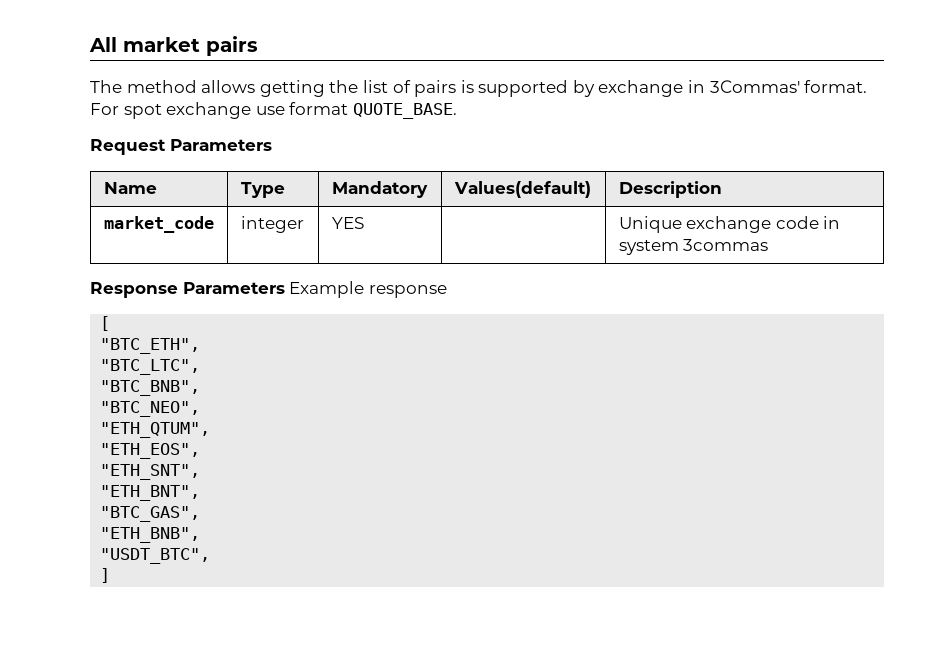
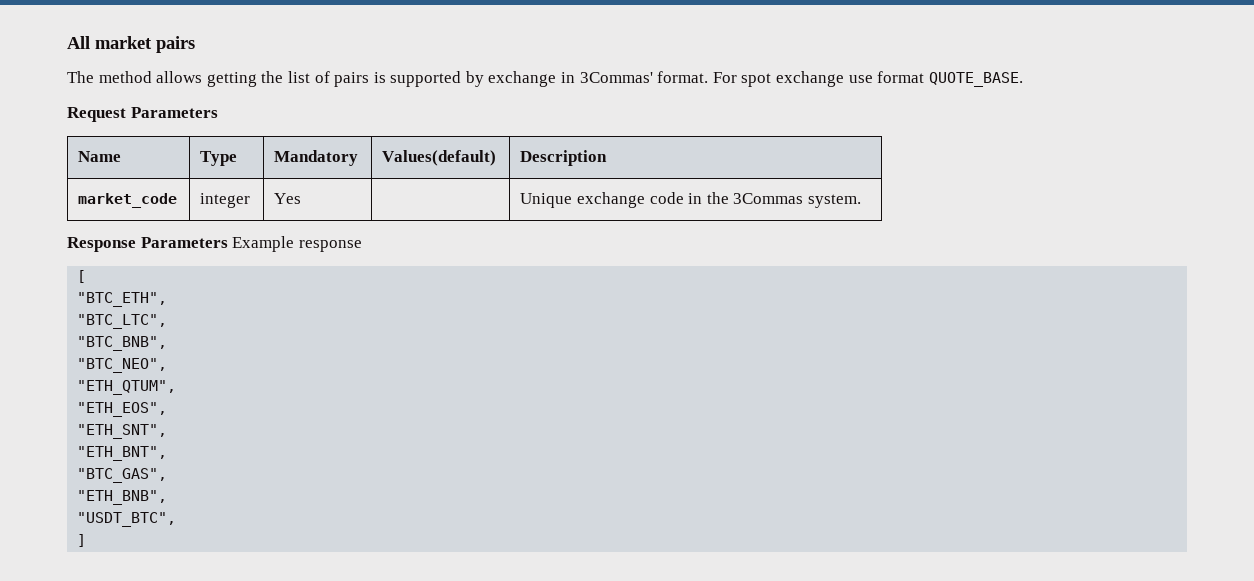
[331,217,364,229] YES -> [274,193,302,204] Yes
[618,239,769,255] system 3commas -> [706,192,861,208] the 3Commas system.

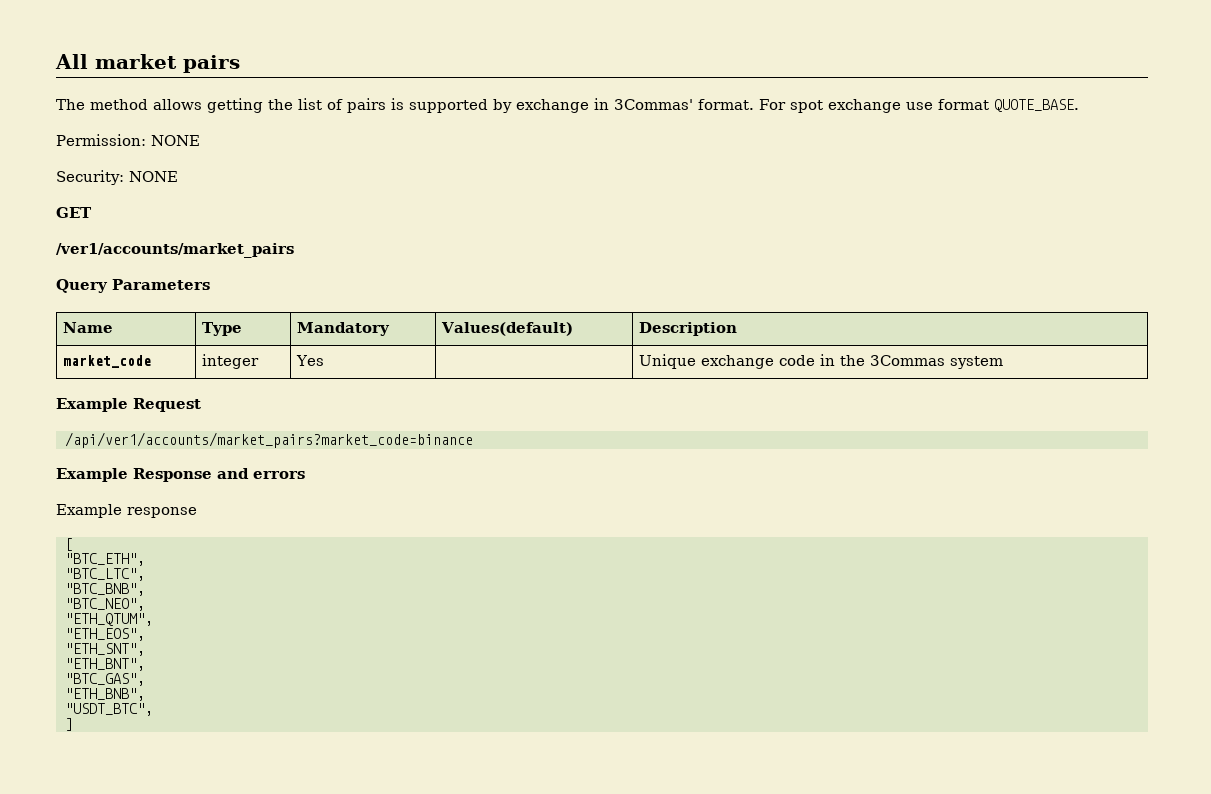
[67,107,126,122] Request -> [56,134,200,146] [56,170,178,185] [56,207,92,218] [56,243,294,258] [56,279,108,293] Permission: NONE // Security: NONE // GET // /ver1/accounts/market_pairs // Query
[807,194,861,208] [67,237,228,252] system. // Response Parameters -> [949,356,1003,369] [56,398,201,412] [64,432,473,448] [56,468,305,482] system // Example Request // /api/ver1/accounts/market_pairs?market_code=binance // Example Response and errors //

